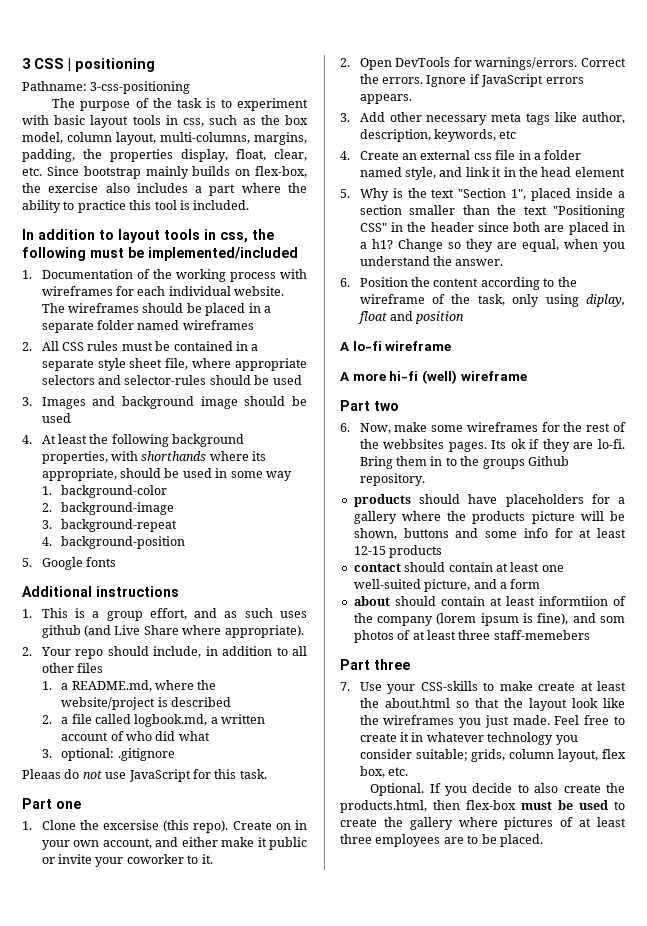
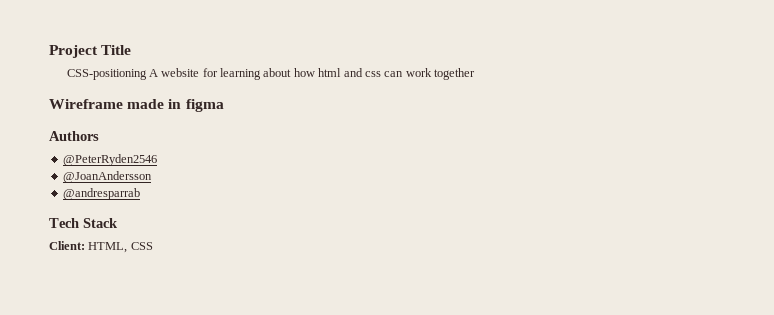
[22,58,155,72] [22,81,191,94] [52,98,308,111] [22,115,309,128] [22,132,307,145] [22,149,307,162] [22,166,307,179] [22,183,307,196] [22,200,250,213] [22,229,274,243] [22,247,298,261] [22,269,307,282] [41,286,285,296] [41,303,271,316] [41,320,254,333] [22,341,259,351] [41,358,307,371] [41,375,302,385] [22,396,307,409] [41,413,71,423] [22,434,245,447] [41,451,267,464] [41,468,292,481] [41,485,168,498] [41,502,175,515] [41,519,178,532] [41,536,186,549] [22,557,117,570] [22,586,179,597] [22,608,308,621] [41,625,304,638] [22,646,307,659] [41,663,104,673] [41,680,217,692] [61,697,232,710] [41,714,266,727] [61,731,210,741] [41,748,175,761] [22,769,267,782] [22,798,81,809] [22,820,307,833] [41,837,307,850] [41,854,213,867] [340,57,626,70] [359,74,584,87] [359,94,412,104] [340,112,625,125] [359,129,517,142] [340,150,582,160] [359,167,625,180] [340,188,625,201] [359,205,625,218] [359,222,625,235] [359,239,625,252] [359,256,504,266] [340,277,577,290] [359,294,625,307] [357,311,465,324] [340,341,452,351] [340,370,527,384] [340,400,399,411] [340,422,626,434] [359,439,625,452] [359,456,569,469] [359,473,425,486] [353,494,625,507] [353,511,625,524] [353,528,626,540] [353,545,443,558] [353,562,564,572] [353,579,541,592] [353,596,626,606] [353,613,625,626] [353,630,590,643] [340,659,410,670] [340,681,626,694] [359,698,625,711] [359,715,625,728] [359,732,578,745] [359,749,626,762] [359,766,409,778] [370,783,625,796] [340,800,625,813] [340,817,626,830] [340,834,543,847] 3 CSS | positioning // Pathname: 3-css-positioning // The purpose of the task is to experiment with basic layout tools in css, such as the box model, column layout, multi-columns, margins, padding, the properties display, float, clear, etc. Since bootstrap mainly builds on flex-box, the exercise also includes a part where the ability to practice this tool is included. // In addition to layout tools in css, the following must be implemented/included // 1. Documentation of the working process with wireframes for each individual website. The wireframes should be placed in a separate folder named wireframes // 2. All CSS rules must be contained in a separate style sheet file, where appropriate selectors and selector-rules should be used // 3. Images and background image should be used // 4. At least the following background properties, with shorthands where its appropriate, should be used in some way // 1. background-color // 2. background-image // 3. background-repeat // 4. background-position // 5. Google fonts // Additional instructions // 1. This is a group effort, and as such uses github (and Live Share where appropriate). // 2. Your repo should include, in addition to all other files // 1. a README.md, where the website/project is described // 2. a file called logbook.md, a written account of who did what // 3. optional: .gitignore // Pleaas do not use JavaScript for this task. // Part one // 1. Clone the excersise (this repo). Create on in your own account, and either make it public or invite your coworker to it. // 2. Open DevTools for warnings/errors. Correct the errors. Ignore if JavaScript errors appears. // 3. Add other necessary meta tags like author, description, keywords, etc // 4. Create an external css file in a folder named style, and link it in the head element // 5. Why is the text "Section 1", placed inside a section smaller than the text "Positioning CSS" in the header since both are placed in a h1? Change so they are equal, when you understand the answer. // 6. Position the content according to the wireframe of the task, only using diplay, float and position // A lo-fi wireframe // A more hi-fi (well) wireframe // Part two // 6. Now, make some wireframes for the rest of the webbsites pages. Its ok if they are lo-fi. Bring them in to the groups Github repository. // products should have placeholders for a gallery where the products picture will be shown, buttons and some info for at least 12-15 products // contact should contain at least one well-suited picture, and a form // about should contain at least informtiion of the company (lorem ipsum is fine), and som photos of at least three staff-memebers // Part three // 7. Use your CSS-skills to make create at least the about.html so that the layout look like the wireframes you just made. Feel free to create it in whatever technology you consider suitable; grids, column layout, flex box, etc. // Optional. If you decide to also create the products.html, then flex-box must be used to create the gallery where pictures of at least three employees are to be placed. -> [49,45,132,58] [66,68,476,80] [49,99,224,112] [49,131,99,141] [62,154,157,166] [62,171,152,183] [62,188,140,200] [49,218,118,228] [49,241,153,253] Project Title // CSS-positioning A website for learning about how html and css can work together // Wireframe made in figma // Authors // @PeterRyden2546 // @JoanAndersson // @andresparrab // Tech Stack // Client: HTML, CSS

